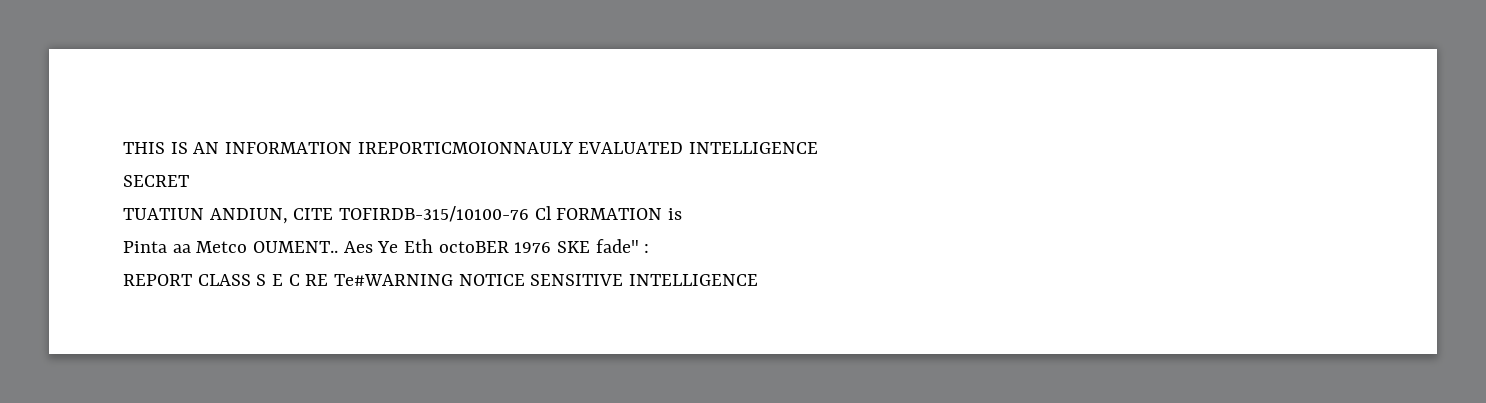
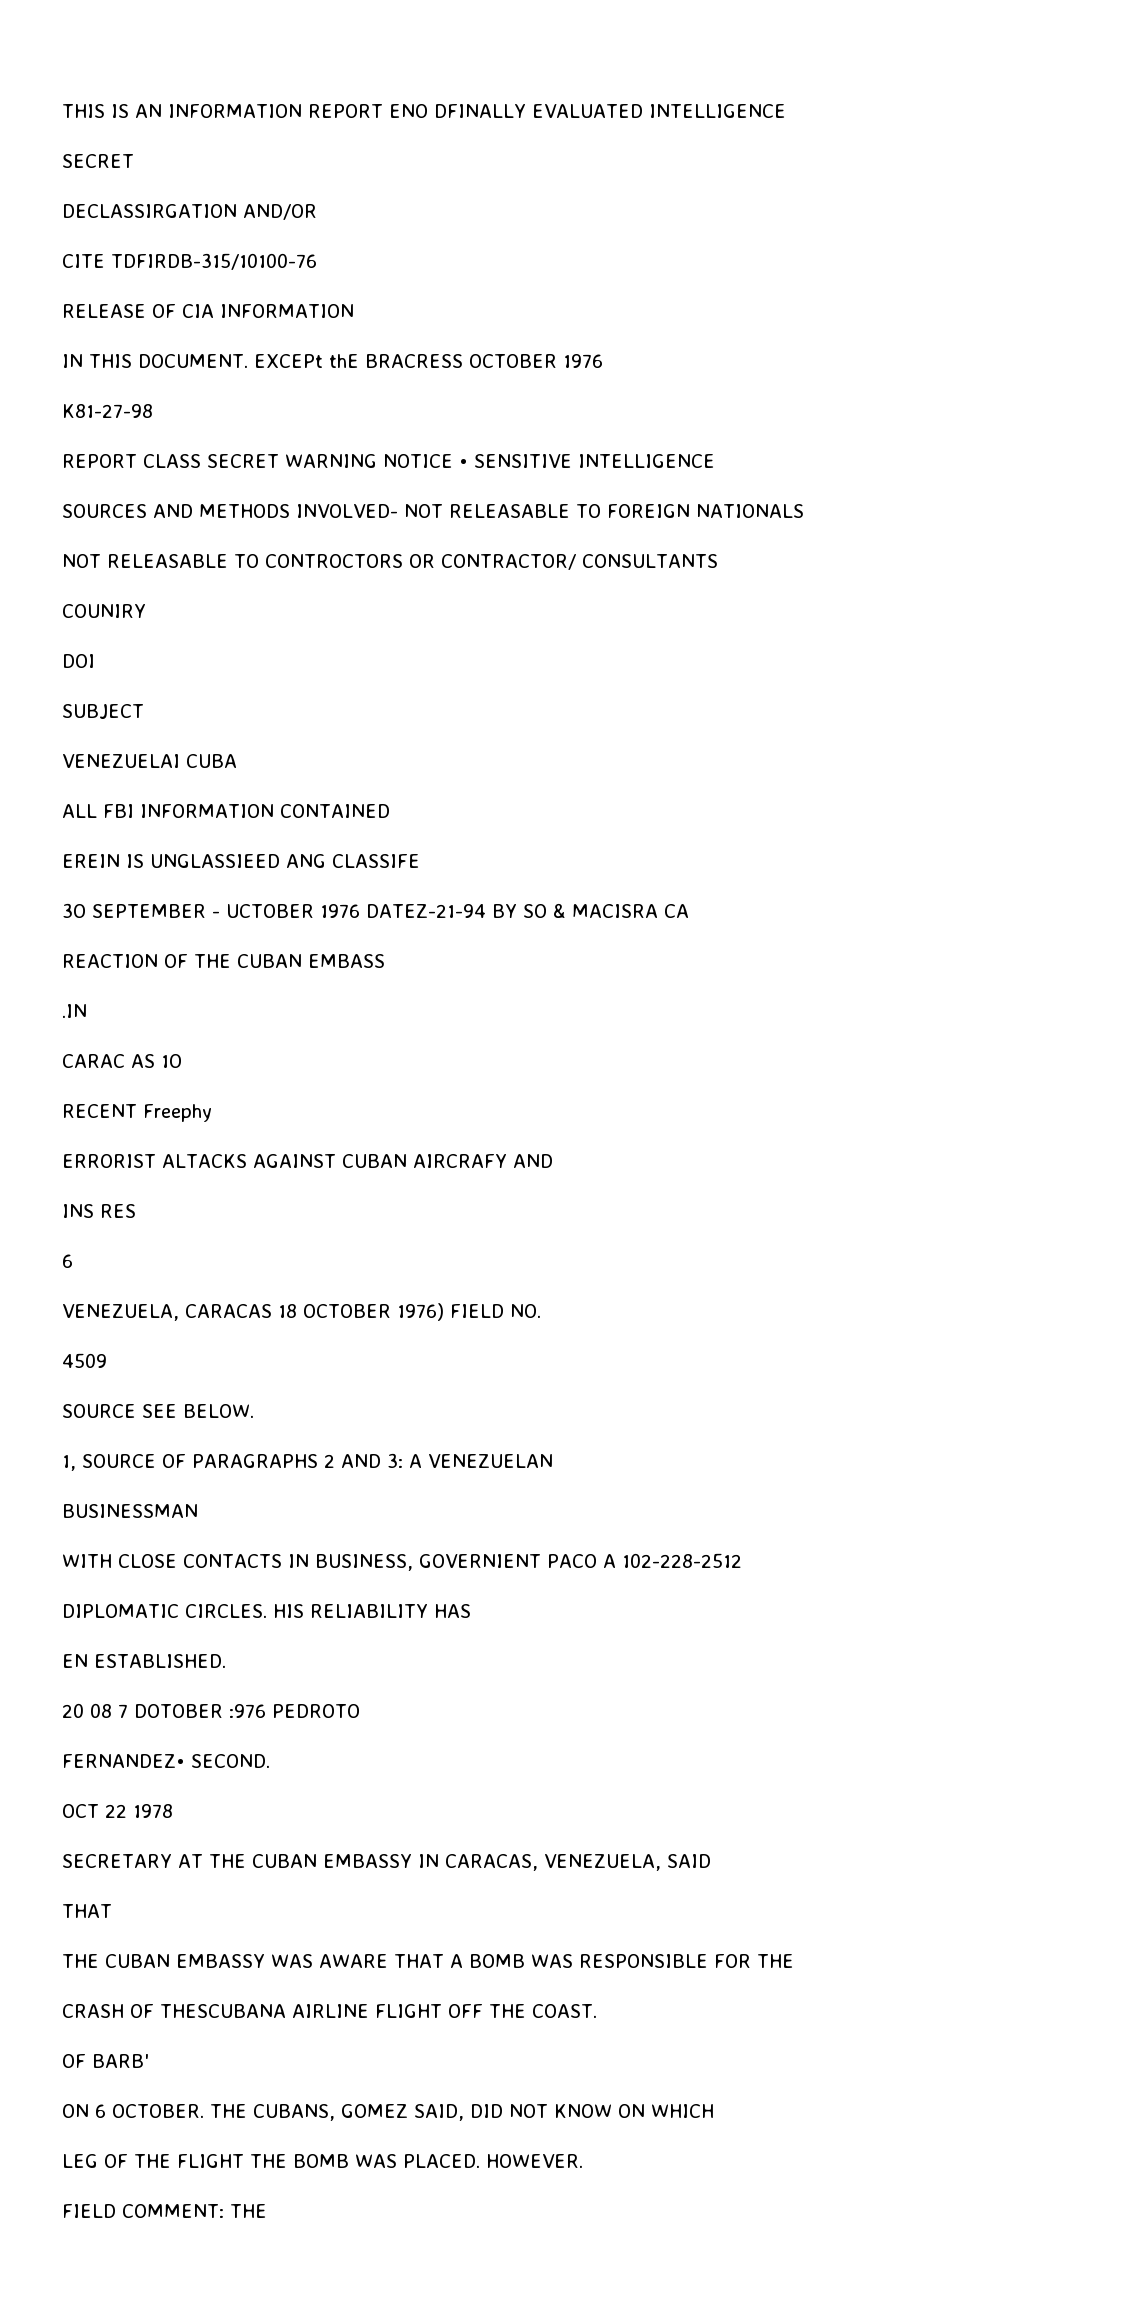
[357,142,574,154] IREPORTICMOIONNAULY -> [307,104,526,118] REPORT ENO DFINALLY
[123,206,683,224] [123,239,650,253] [123,274,759,286] TUATIUN ANDIUN, CITE TOFIRDB-315/10100-76 Cl FORMATION is // Pinta aa Metco OUMENT.. Aes Ye Eth octoBER 1976 SKE fade" : // REPORT CLASS S E C RE Te#WARNING NOTICE SENSITIVE INTELLIGENCE -> [62,204,317,220] [62,253,317,270] [62,304,354,318] [62,354,603,368] [62,404,153,418] [62,454,715,468] [62,504,804,518] [62,554,718,570] [62,604,146,618] [62,654,95,668] [62,704,144,719] [62,754,237,768] [62,804,390,818] [62,854,420,868] [62,903,689,918] [62,954,385,968] [62,1004,87,1018] [62,1054,182,1068] [62,1104,212,1122] [62,1154,553,1168] [62,1204,136,1218] [62,1254,73,1268] [62,1303,541,1321] [62,1353,107,1368] [62,1404,254,1418] [62,1453,553,1471] [62,1504,198,1518] [62,1553,742,1571] [62,1604,471,1618] [62,1654,226,1668] [62,1703,360,1718] [62,1754,270,1768] [62,1804,173,1818] [62,1854,711,1871] [62,1904,112,1918] [62,1954,794,1968] [62,2004,597,2018] [62,2054,149,2068] [62,2104,714,2121] [62,2154,583,2168] [62,2204,267,2218] DECLASSIRGATION AND/OR // CITE TDFIRDB-315/10100-76 // RELEASE OF CIA INFORMATION // IN THIS DOCUMENT. EXCEPt thE BRACRESS OCTOBER 1976 // K81-27-98 // REPORT CLASS SECRET WARNING NOTICE • SENSITIVE INTELLIGENCE // SOURCES AND METHODS INVOLVED- NOT RELEASABLE TO FOREIGN NATIONALS // NOT RELEASABLE TO CONTROCTORS OR CONTRACTOR/ CONSULTANTS // COUNIRY // DOI // SUBJECT // VENEZUELAI CUBA // ALL FBI INFORMATION CONTAINED // EREIN IS UNGLASSIEED ANG CLASSIFE // 3O SEPTEMBER - UCTOBER 1976 DATEZ-21-94 BY SO & MACISRA CA // REACTION OF THE CUBAN EMBASS // .IN // CARAC AS 1O // RECENT Freephy // ERRORIST ALTACKS AGAINST CUBAN AIRCRAFY AND // INS RES // 6 // VENEZUELA, CARACAS 18 OCTOBER 1976) FIELD NO. // 4509 // SOURCE SEE BELOW. // 1, SOURCE OF PARAGRAPHS 2 AND 3: A VENEZUELAN // BUSINESSMAN // WITH CLOSE CONTACTS IN BUSINESS, GOVERNIENT PACO A 102-228-2512 // DIPLOMATIC CIRCLES. HIS RELIABILITY HAS // EN ESTABLISHED. // 20 08 7 DOTOBER :976 PEDROTO // FERNANDEZ• SECOND. // OCT 22 1978 // SECRETARY AT THE CUBAN EMBASSY IN CARACAS, VENEZUELA, SAID // THAT // THE CUBAN EMBASSY WAS AWARE THAT A BOMB WAS RESPONSIBLE FOR THE // CRASH OF THESCUBANA AIRLINE FLIGHT OFF THE COAST. // OF BARB' // ON 6 OCTOBER. THE CUBANS, GOMEZ SAID, DID NOT KNOW ON WHICH // LEG OF THE FLIGHT THE BOMB WAS PLACED. HOWEVER. // FIELD COMMENT: THE

